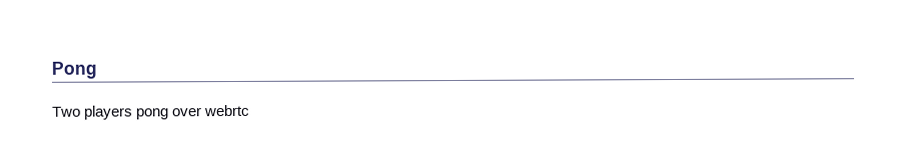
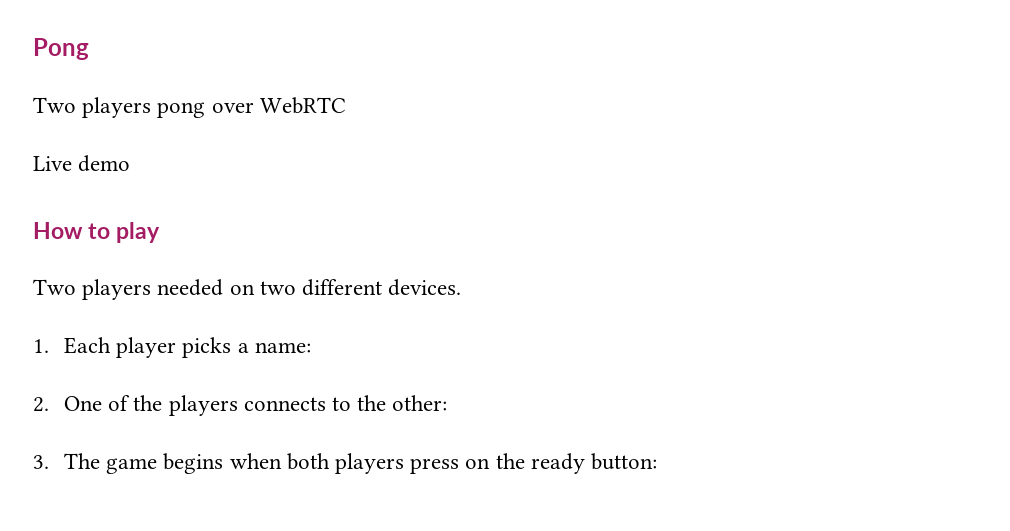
[204,104,251,117] webrtc -> [259,97,346,114] [33,155,131,172] [33,222,161,243] [33,279,462,300] [33,337,311,358] [33,395,448,416] [33,453,658,474] WebRTC // Live demo // How to play // Two players needed on two different devices. // 1. Each player picks a name: // 2. One of the players connects to the other: // 3. The game begins when both players press on the ready button:

